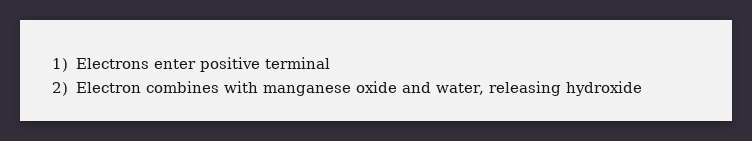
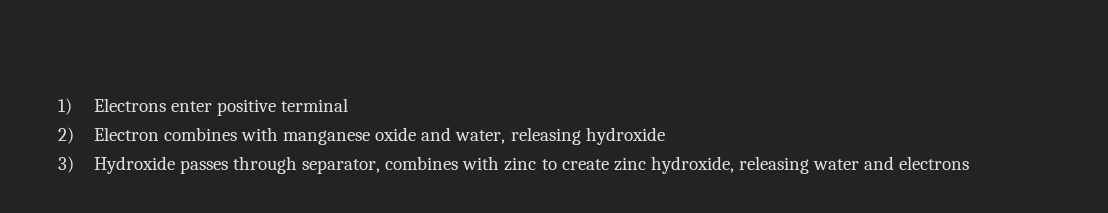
(643, 88) none -> [58,156,970,174] // 3) Hydroxide passes through separator, combines with zinc to create zinc hydroxide, releasing water and electrons

